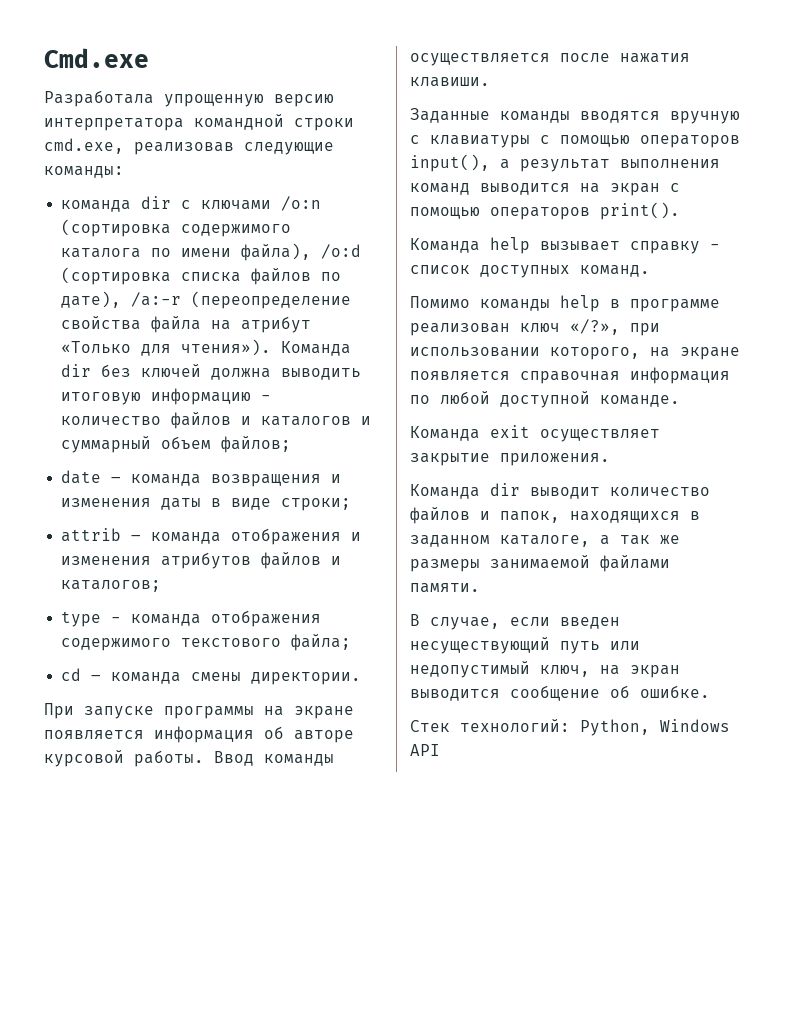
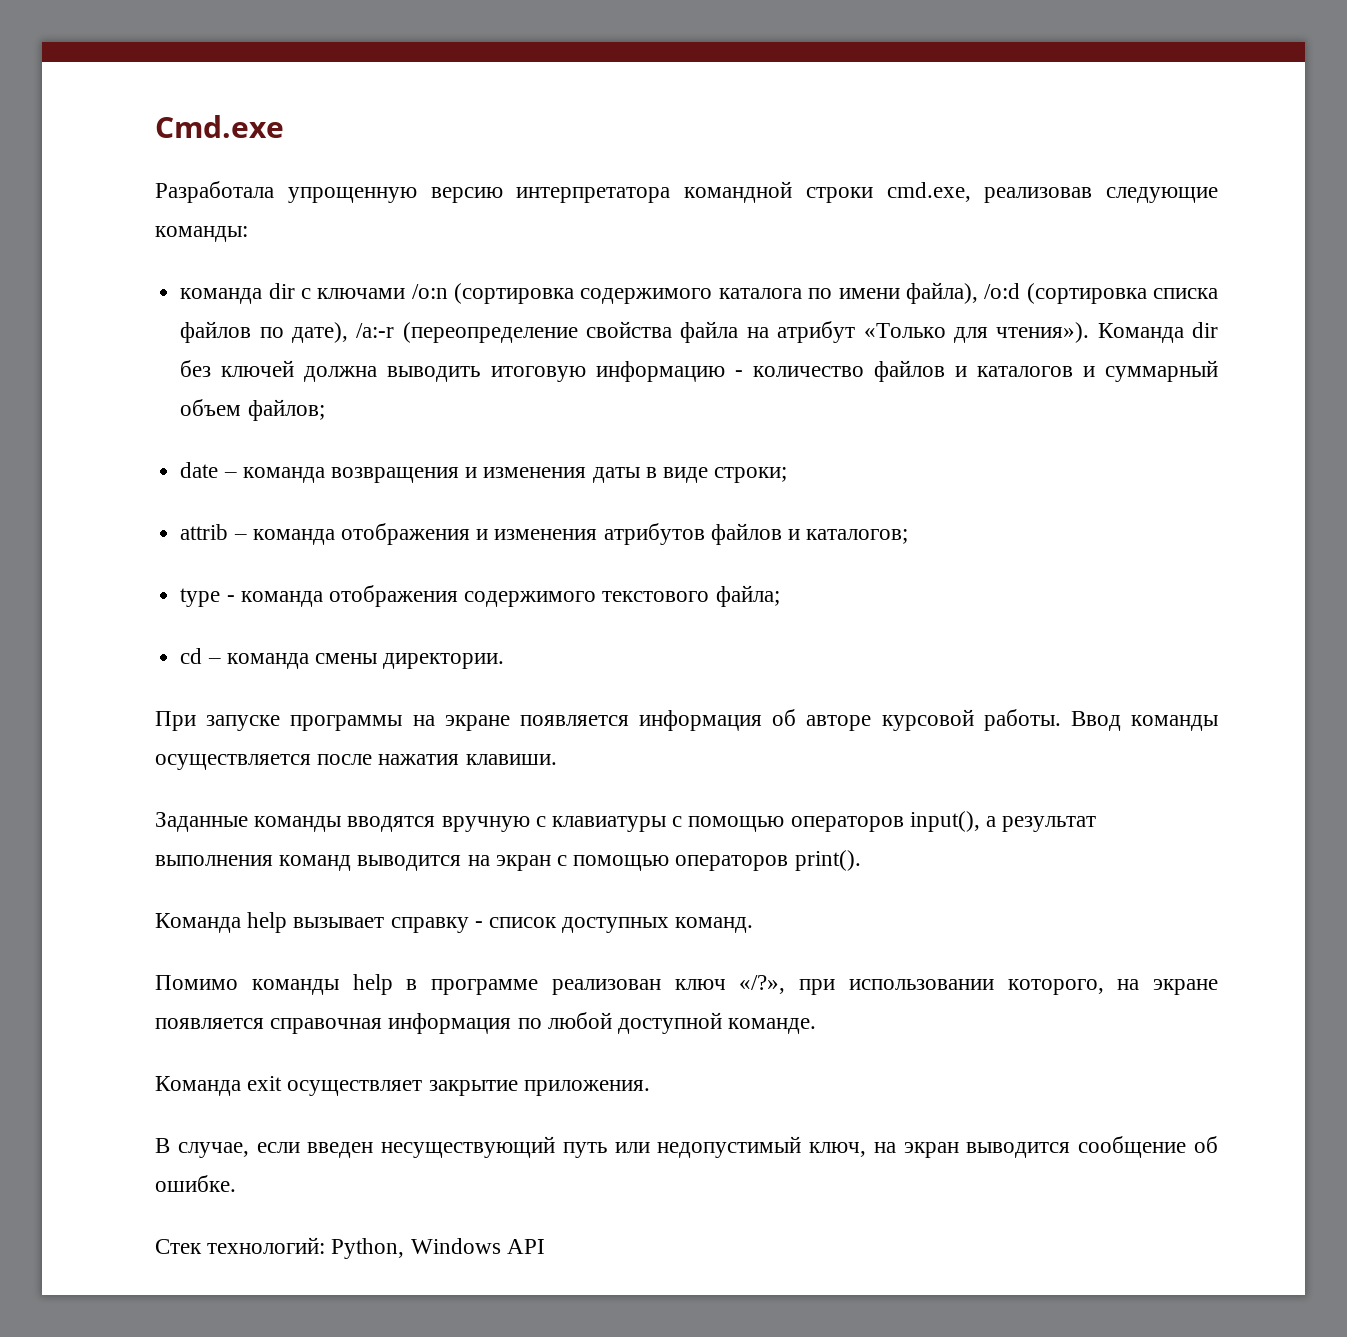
[410,483,710,499] [410,507,700,524] [410,535,680,547] [410,555,670,572] [410,583,480,593] // Команда dir выводит количество файлов и папок, находящихся в заданном каталоге, а так же размеры занимаемой файлами памяти. -> (650, 1088) none

